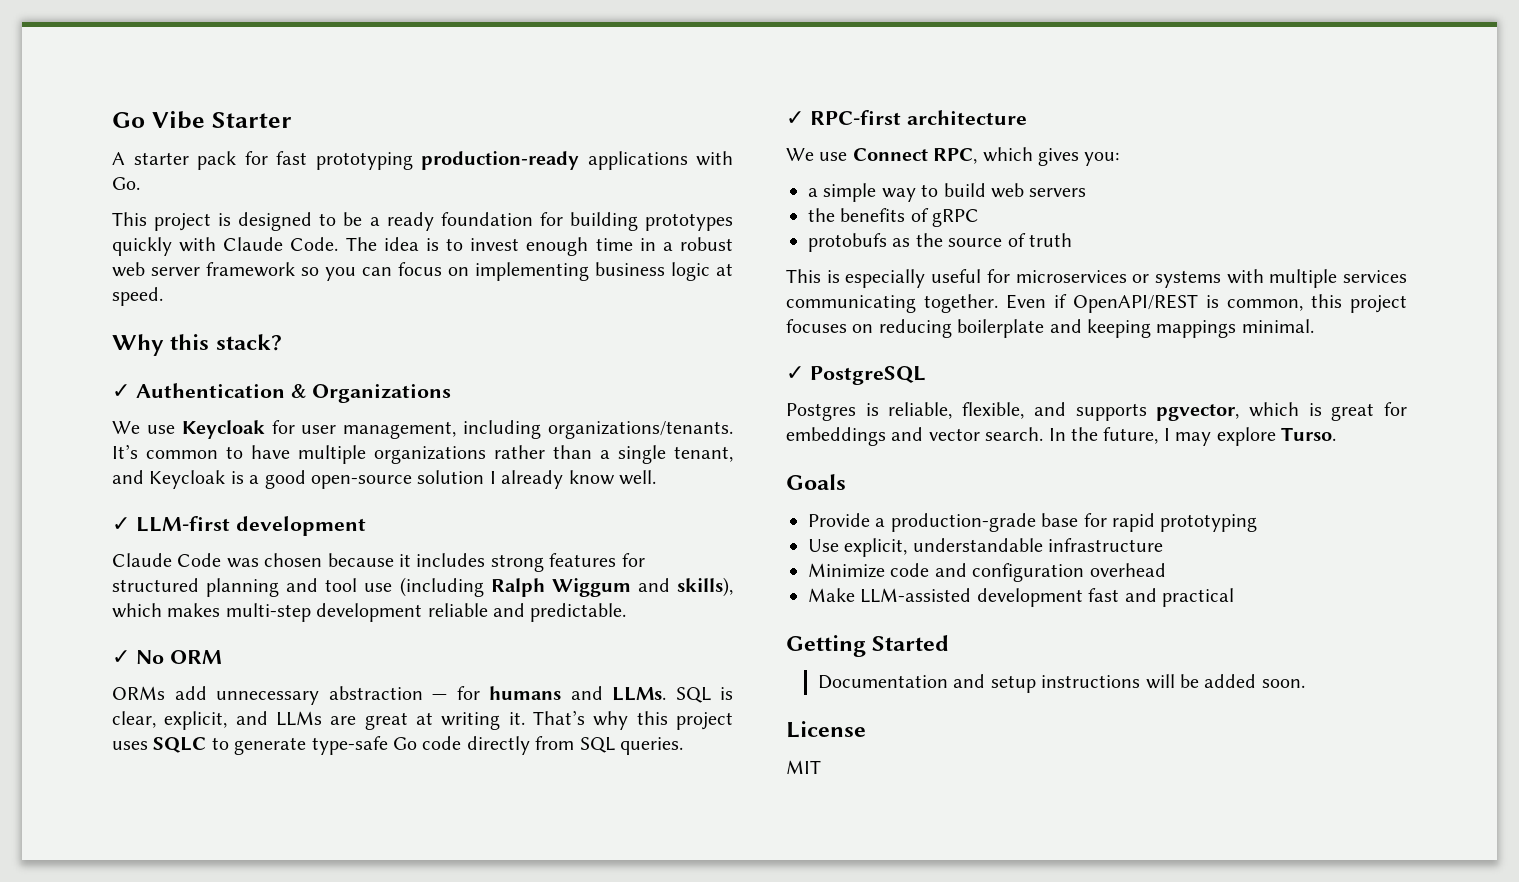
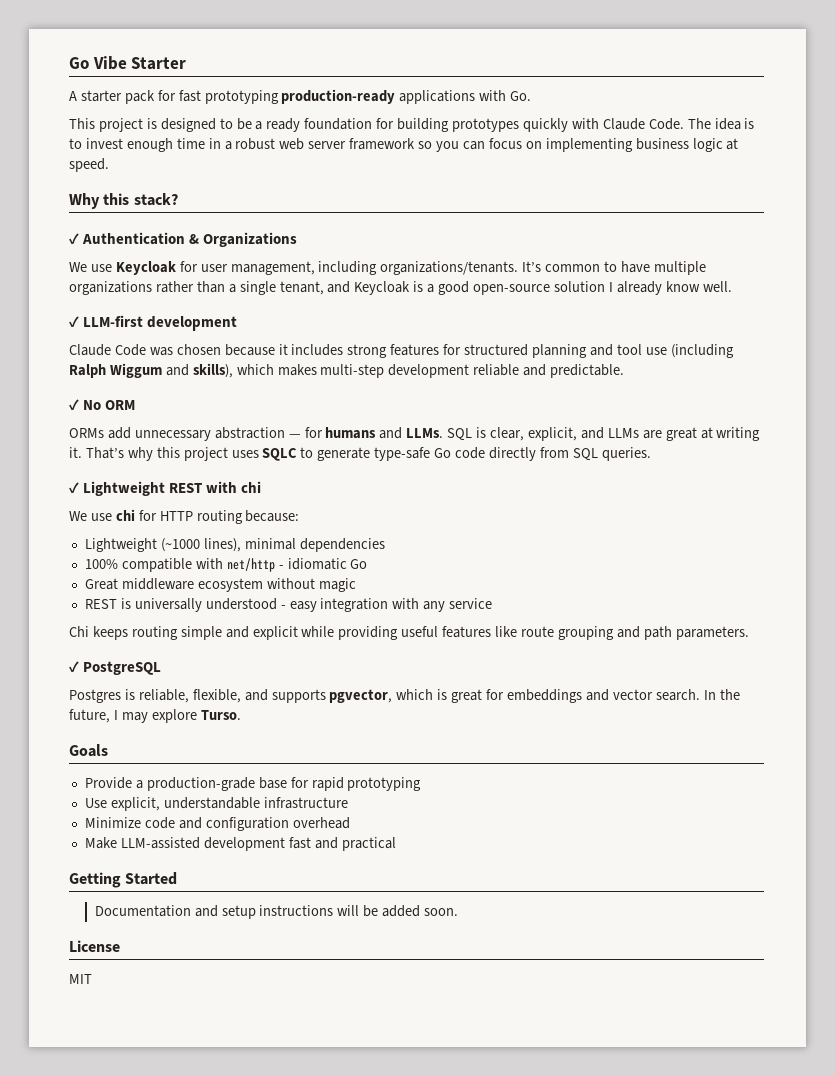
[809,110,1027,125] [786,147,1120,166] [808,183,1087,202] [808,208,980,227] [808,233,1072,252] [786,269,1407,288] [786,294,1407,313] [786,319,1314,338] RPC-first architecture // We use Connect RPC, which gives you: // a simple way to build web servers // the benefits of gRPC // protobufs as the source of truth // This is especially useful for microservices or systems with multiple services communicating together. Even if OpenAPI/REST is common, this project focuses on reducing boilerplate and keeping mappings minimal. -> [83,481,262,496] [69,509,300,524] [84,538,385,552] [84,558,368,572] [84,578,356,592] [84,598,493,612] [69,626,749,640] Lightweight REST with chi // We use chi for HTTP routing because: // Lightweight (~1000 lines), minimal dependencies // 100% compatible with net/http - idiomatic Go // Great middleware ecosystem without magic // REST is universally understood - easy integration with any service // Chi keeps routing simple and explicit while providing useful features like route grouping and path parameters.

